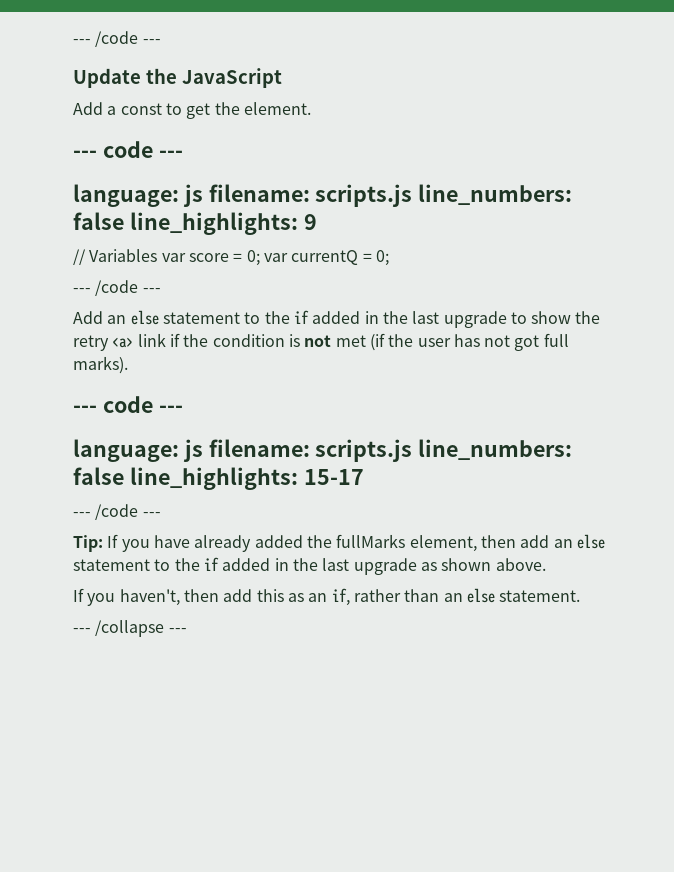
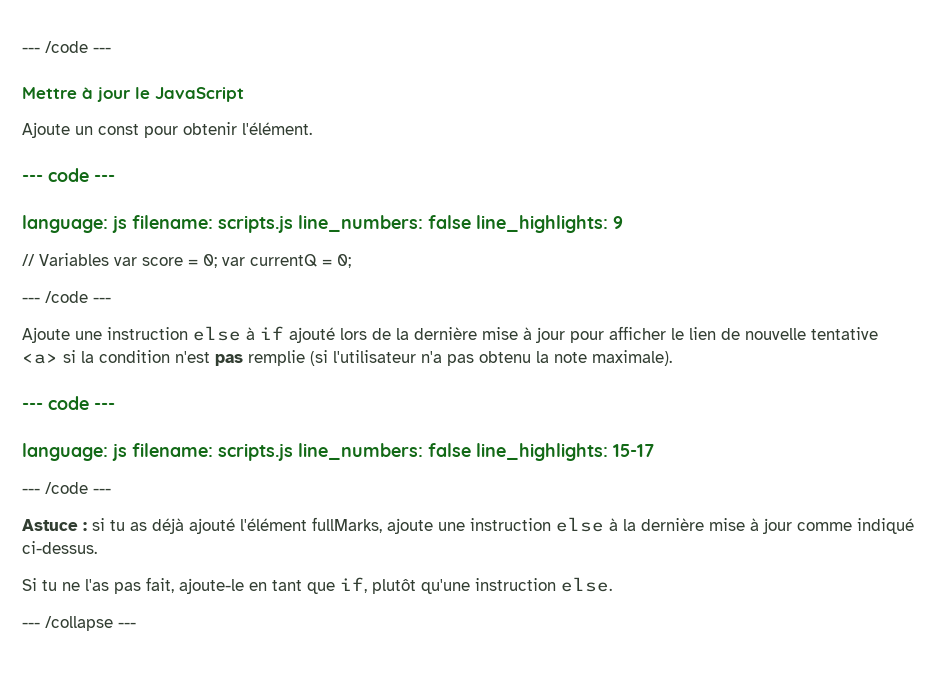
[73,31,161,47] [73,68,282,88] [73,102,311,119] --- /code --- // Update the JavaScript // Add a const to get the element. -> [22,41,111,53] [22,87,244,102] [22,122,312,138] --- /code --- // Mettre à jour le JavaScript // Ajoute un const pour obtenir l'élément.
[73,310,601,328] [73,333,569,351] [73,356,128,374] Add an else statement to the if added in the last upgrade to show the retry <a> link if the condition is not met (if the user has not got full marks). -> [22,326,878,343] [22,350,672,366] Ajoute une instruction else à if ajouté lors de la dernière mise à jour pour afficher le lien de nouvelle tentative <a> si la condition n'est pas remplie (si l'utilisateur n'a pas obtenu la note maximale).
[73,534,605,552] [73,557,546,575] [73,588,581,606] Tip: If you have already added the fullMarks element, then add an else statement to the if added in the last upgrade as shown above. // If you haven't, then add this as an if, rather than an else statement. -> [22,517,914,534] [22,541,97,554] [22,577,612,594] Astuce : si tu as déjà ajouté l'élément fullMarks, ajoute une instruction else à la dernière mise à jour comme indiqué ci-dessus. // Si tu ne l'as pas fait, ajoute-le en tant que if, plutôt qu'une instruction else.

